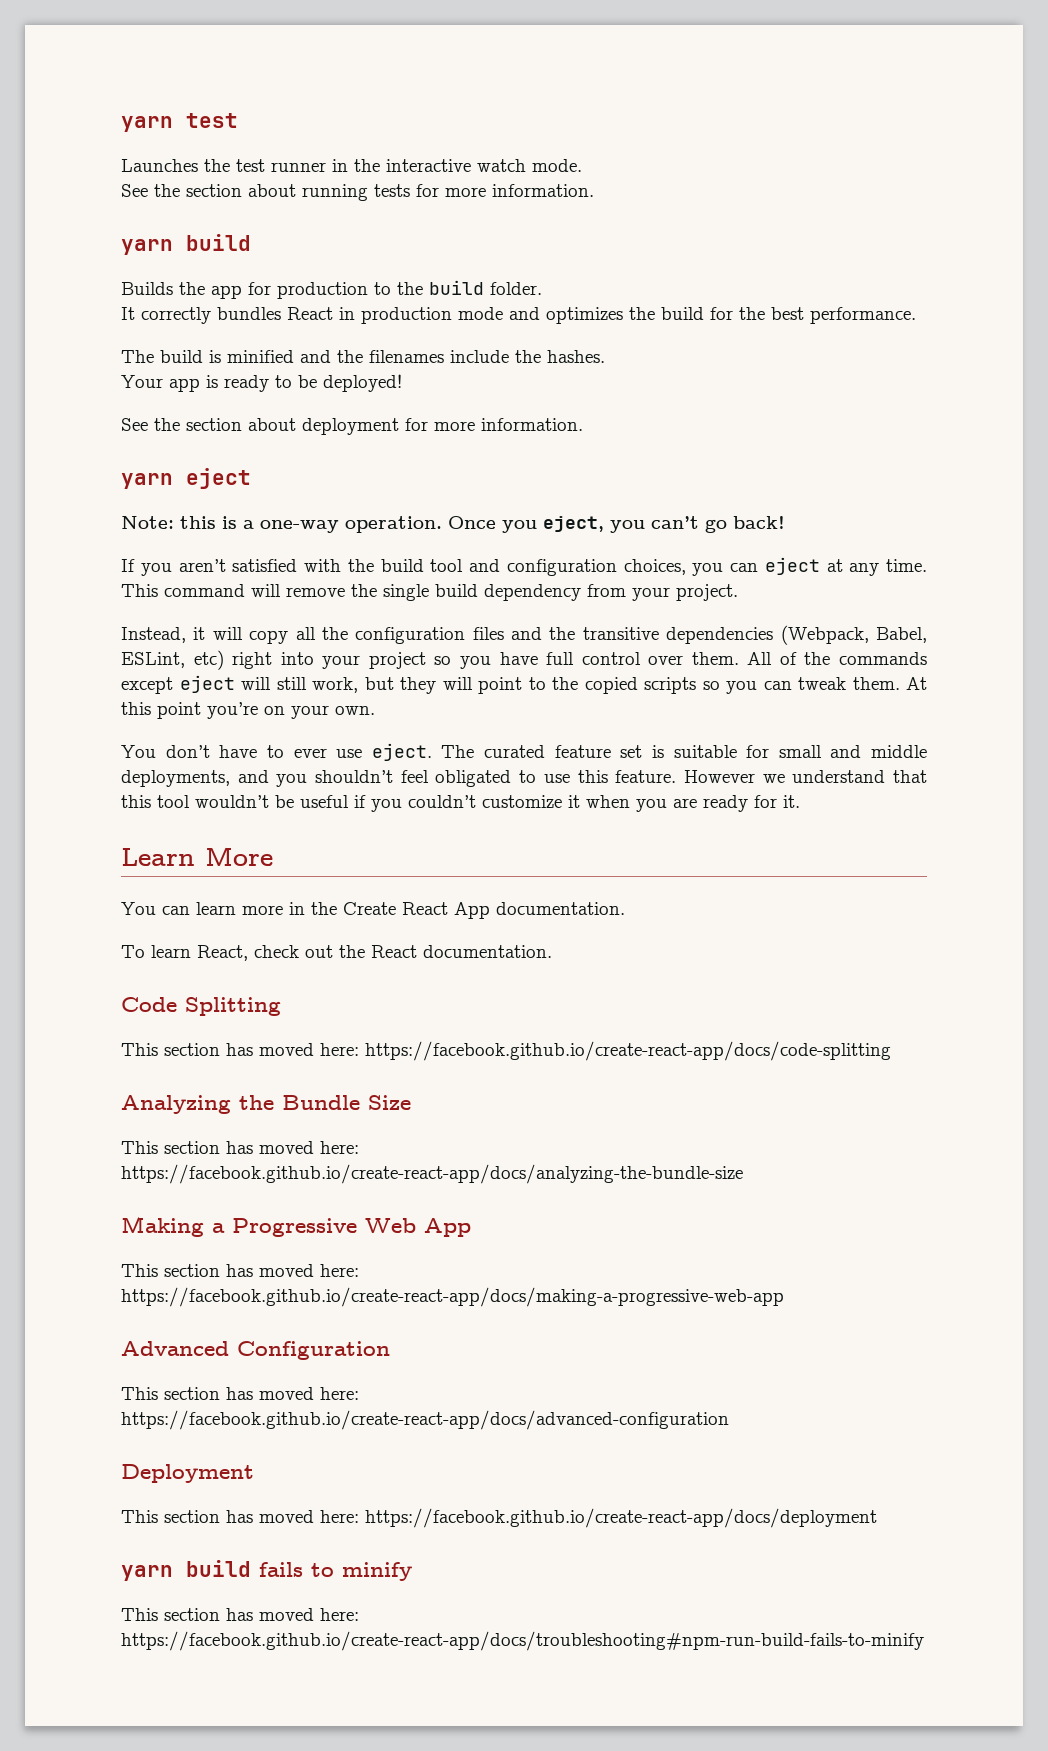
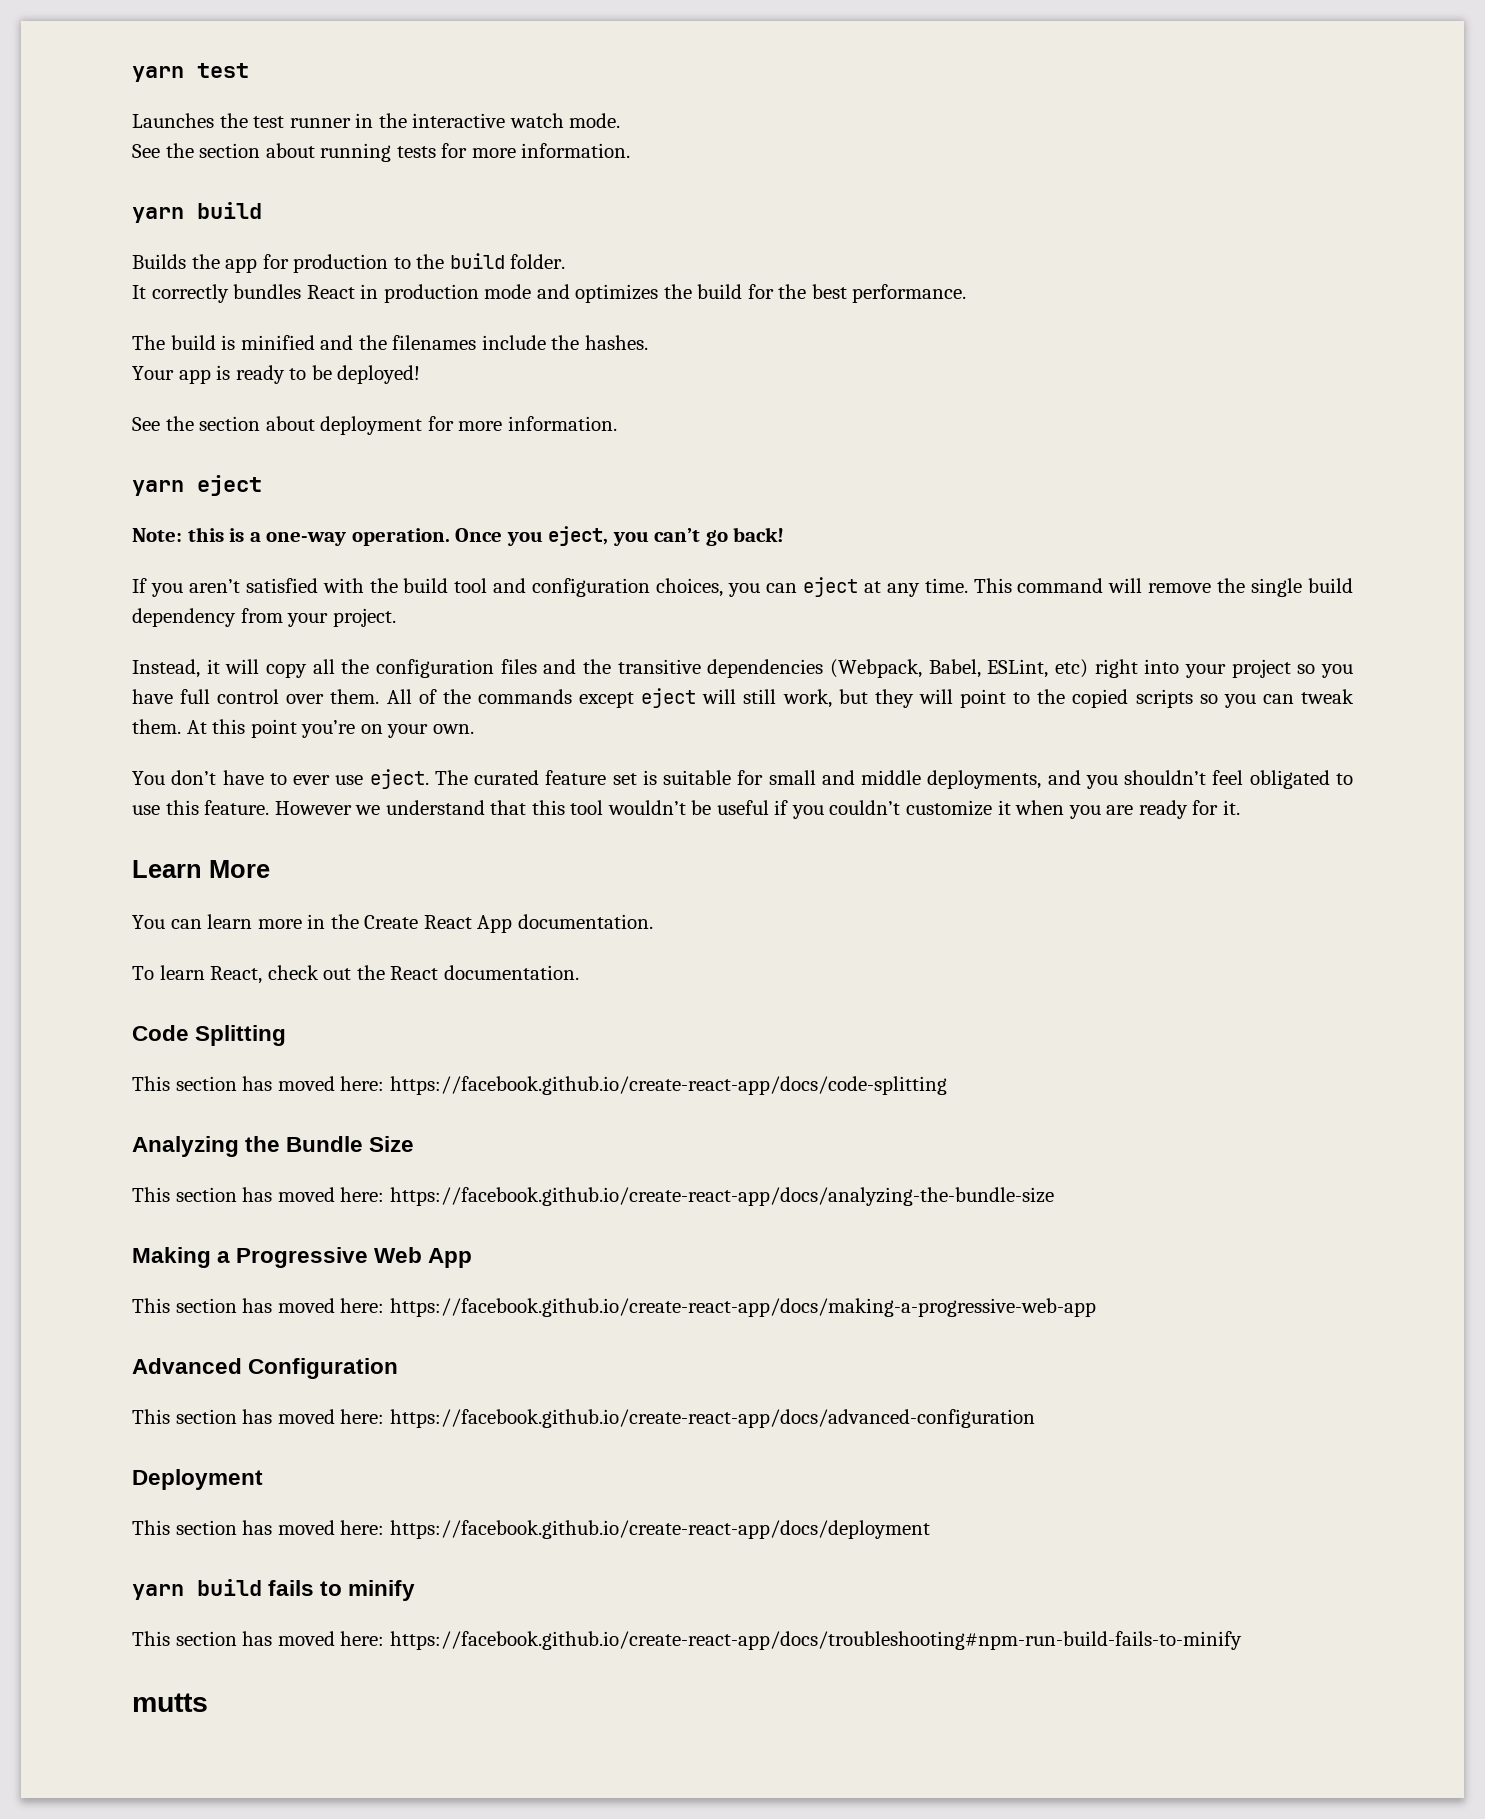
(924, 1641) none -> [132,1693,208,1712] // mutts

